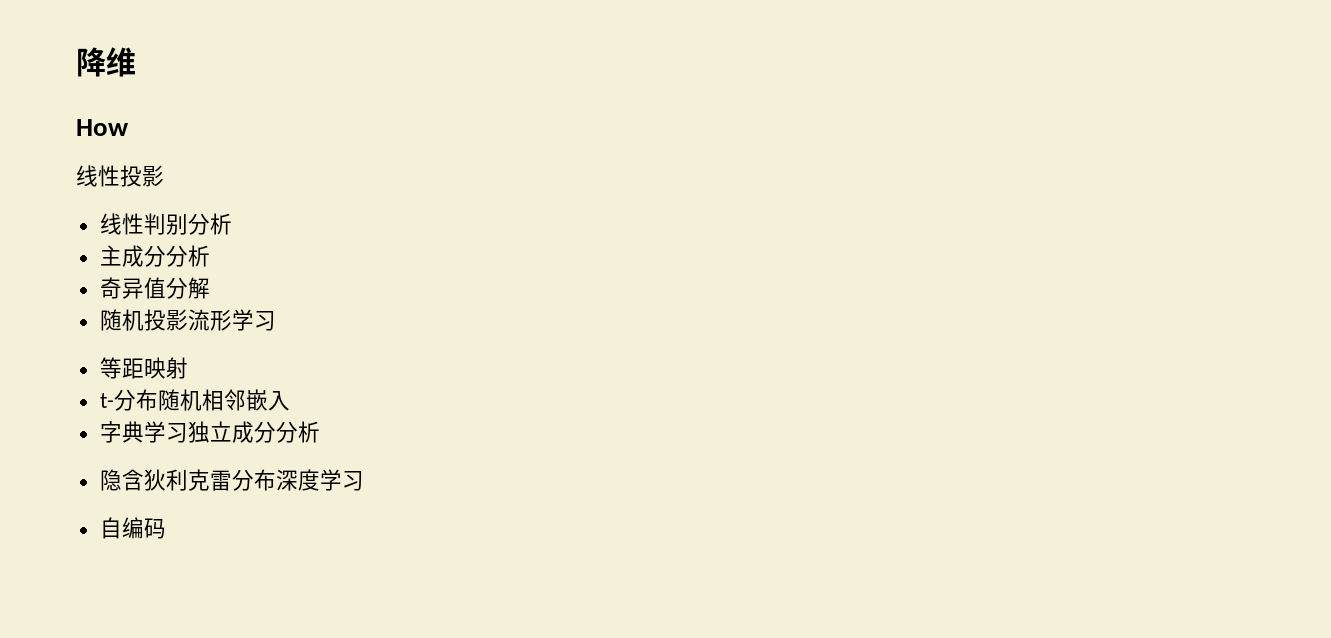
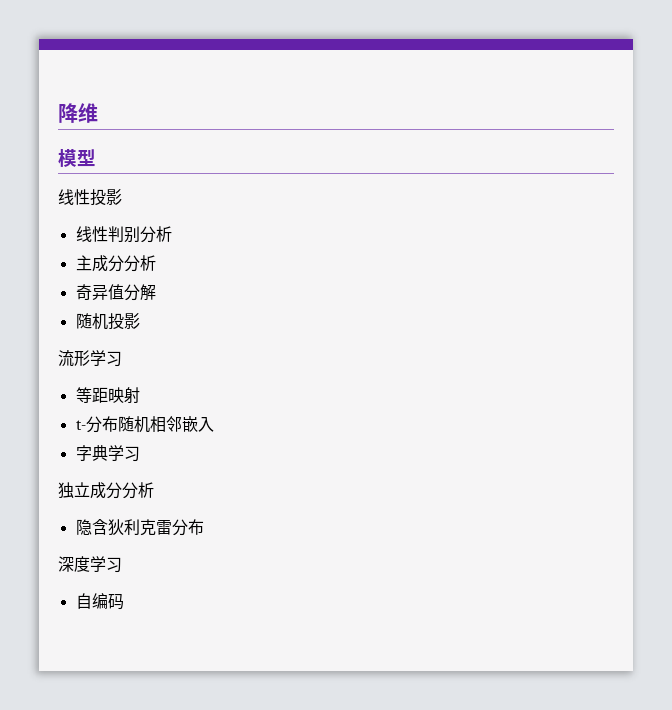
[76,119,129,136] How -> [58,149,96,167] 模型
(188, 320) none -> (140, 321) //
(188, 433) none -> (140, 454) //
(276, 480) none -> (204, 527) //

